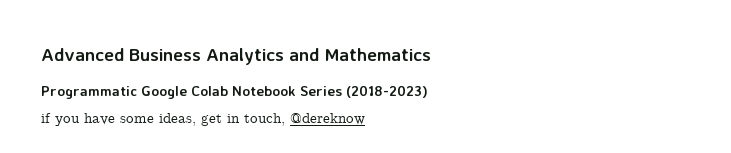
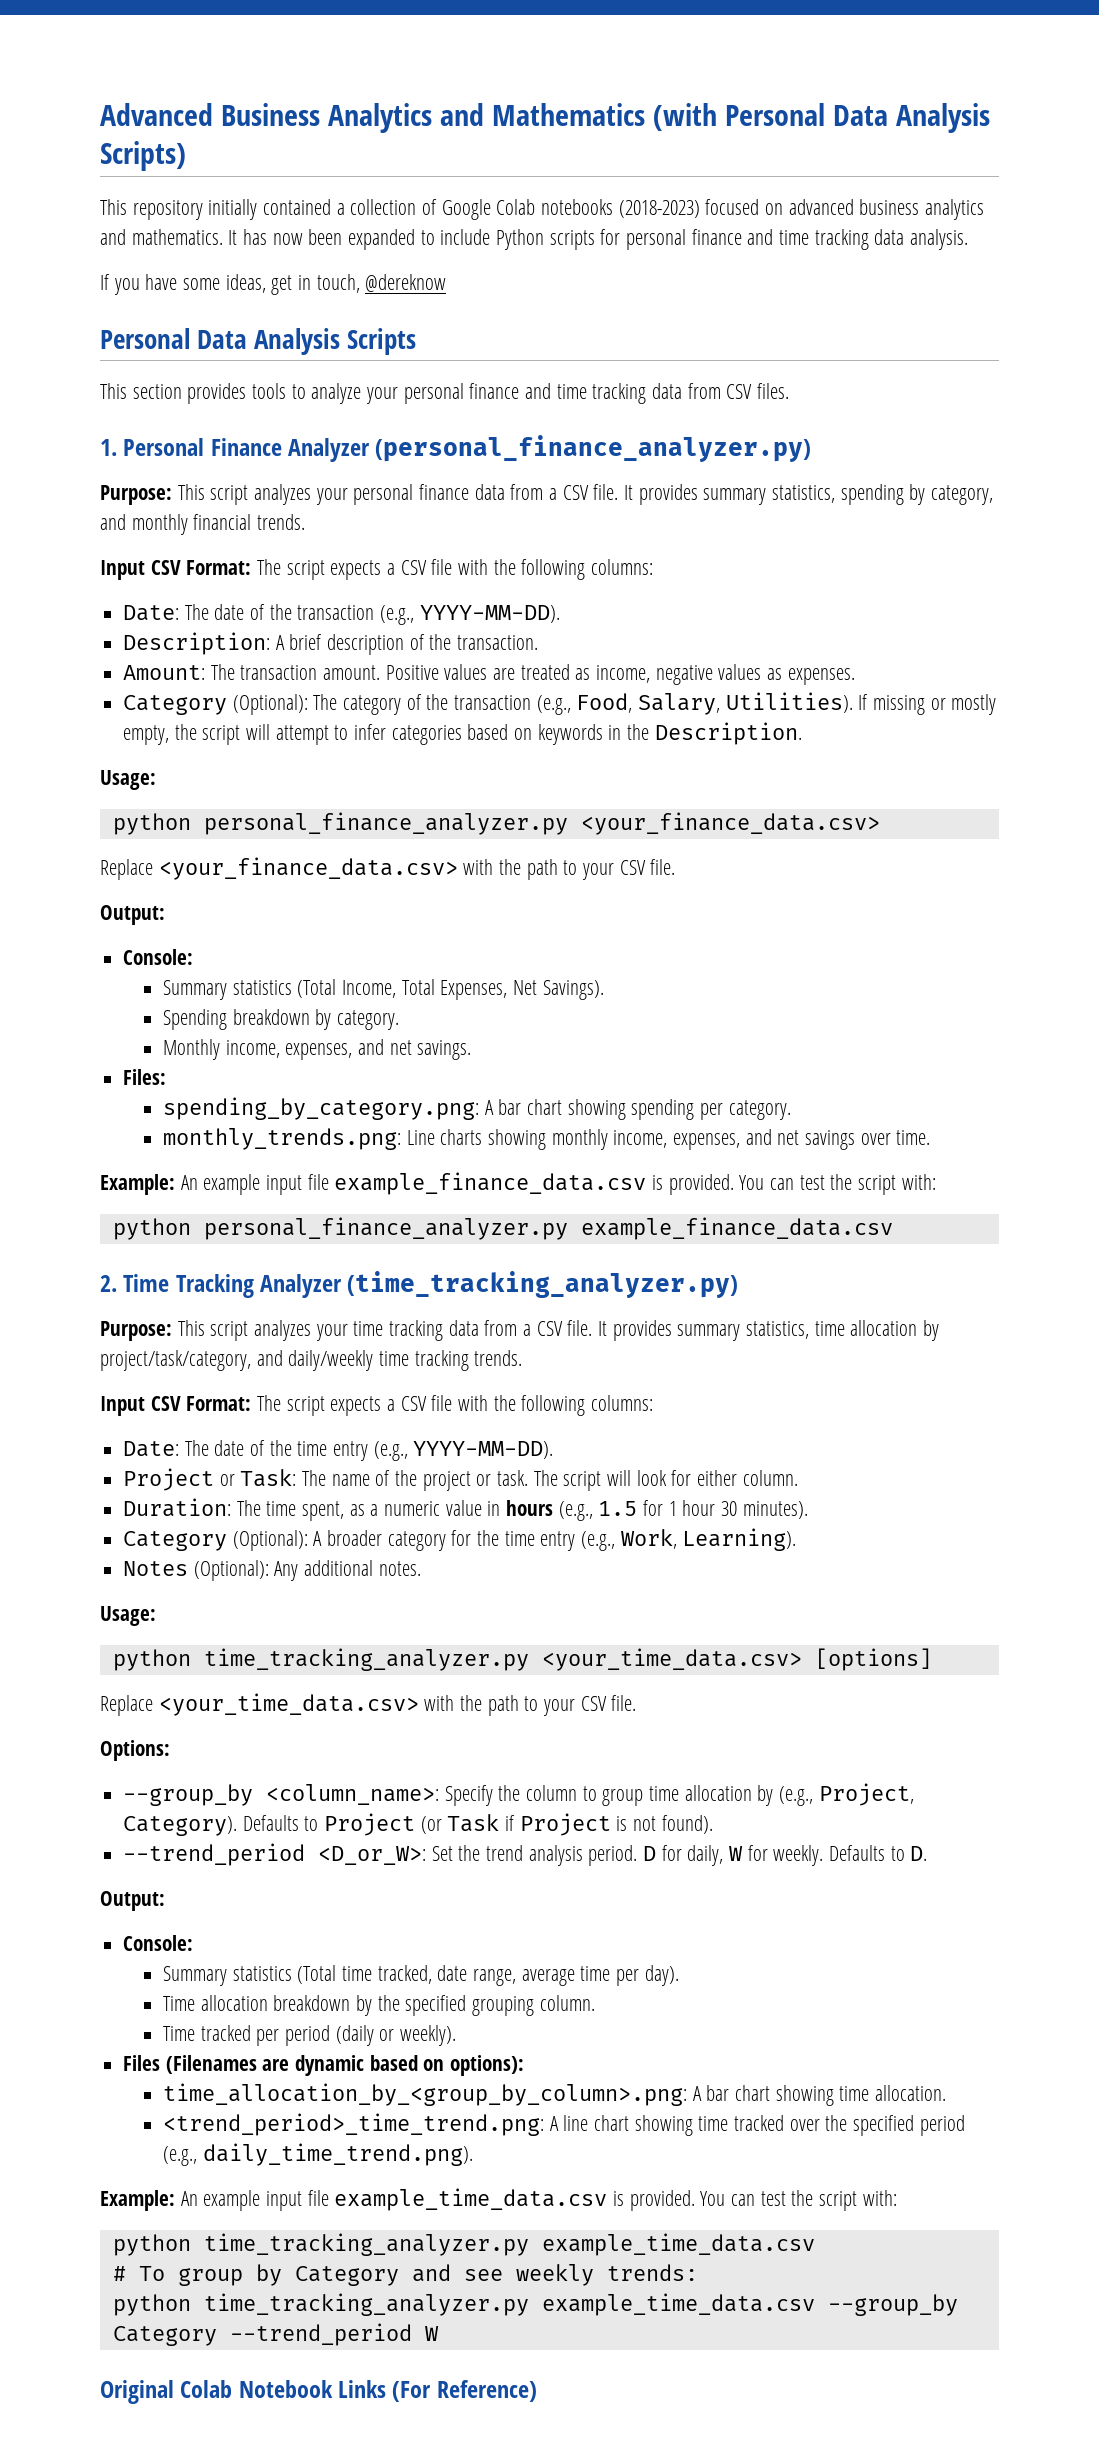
[41,85,428,99] [41,113,51,123] // Programmatic Google Colab Notebook Series (2018-2023) // if -> [652,103,990,133] [100,141,186,171] [100,199,985,220] [100,229,969,250] [100,274,110,290] (with Personal Data Analysis Scripts) // This repository initially contained a collection of Google Colab notebooks (2018-2023) focused on advanced business analytics and mathematics. It has now been expanded to include Python scripts for personal finance and time tracking data analysis. // If
(365, 119) none -> [100,328,417,355] [100,383,790,404] [100,435,812,462] [100,484,994,505] [100,514,306,535] [100,559,654,580] [123,604,560,625] [123,632,539,655] [123,664,855,685] [123,692,997,715] [123,722,802,745] [100,770,156,790] [112,812,880,835] [100,857,676,880] [100,905,165,925] [123,949,194,965] [163,979,604,1000] [163,1009,400,1030] [163,1039,472,1060] [123,1069,167,1085] [163,1097,791,1120] [163,1128,931,1150] [100,1172,936,1195] [112,1217,893,1240] [100,1271,739,1298] [100,1320,940,1341] [100,1350,523,1371] [100,1395,654,1416] [123,1440,554,1461] [123,1468,798,1491] [123,1498,808,1521] [123,1528,797,1551] [123,1560,421,1581] [100,1606,156,1626] [112,1648,932,1671] [100,1693,637,1716] [100,1740,170,1761] [123,1783,914,1806] [123,1813,713,1836] [123,1843,928,1866] [100,1891,165,1911] [123,1935,194,1951] [163,1965,679,1986] [163,1995,595,2016] [163,2025,457,2046] [123,2055,525,2076] [163,2083,947,2106] [163,2113,965,2136] [163,2143,473,2166] [100,2188,897,2211] [112,2233,815,2256] [112,2264,698,2286] [112,2293,958,2316] [112,2323,439,2346] [100,2380,537,2404] // Personal Data Analysis Scripts // This section provides tools to analyze your personal finance and time tracking data from CSV files. // 1. Personal Finance Analyzer (personal_finance_analyzer.py) // Purpose: This script analyzes your personal finance data from a CSV file. It provides summary statistics, spending by category, and monthly financial trends. // Input CSV Format: The script expects a CSV file with the following columns: // Date: The date of the transaction (e.g., YYYY-MM-DD). // Description: A brief description of the transaction. // Amount: The transaction amount. Positive values are treated as income, negative values as expenses. // Category (Optional): The category of the transaction (e.g., Food, Salary, Utilities). If missing or mostly empty, the script will attempt to infer categories based on keywords in the Description. // Usage: // python personal_finance_analyzer.py <your_finance_data.csv> // Replace <your_finance_data.csv> with the path to your CSV file. // Output: // Console: // Summary statistics (Total Income, Total Expenses, Net Savings). // Spending breakdown by category. // Monthly income, expenses, and net savings. // Files: // spending_by_category.png: A bar chart showing spending per category. // monthly_trends.png: Line charts showing monthly income, expenses, and net savings over time. // Example: An example input file example_finance_data.csv is provided. You can test the script with: // python personal_finance_analyzer.py example_finance_data.csv // 2. Time Tracking Analyzer (time_tracking_analyzer.py) // Purpose: This script analyzes your time tracking data from a CSV file. It provides summary statistics, time allocation by project/task/category, and daily/weekly time tracking trends. // Input CSV Format: The script expects a CSV file with the following columns: // Date: The date of the time entry (e.g., YYYY-MM-DD). // Project or Task: The name of the project or task. The script will look for either column. // Duration: The time spent, as a numeric value in hours (e.g., 1.5 for 1 hour 30 minutes). // Category (Optional): A broader category for the time entry (e.g., Work, Learning). // Notes (Optional): Any additional notes. // Usage: // python time_tracking_analyzer.py <your_time_data.csv> [options] // Replace <your_time_data.csv> with the path to your CSV file. // Options: // --group_by <column_name>: Specify the column to group time allocation by (e.g., Project, Category). Defaults to Project (or Task if Project is not found). // --trend_period <D_or_W>: Set the trend analysis period. D for daily, W for weekly. Defaults to D. // Output: // Console: // Summary statistics (Total time tracked, date range, average time per day). // Time allocation breakdown by the specified grouping column. // Time tracked per period (daily or weekly). // Files (Filenames are dynamic based on options): // time_allocation_by_<group_by_column>.png: A bar chart showing time allocation. // <trend_period>_time_trend.png: A line chart showing time tracked over the specified period (e.g., daily_time_trend.png). // Example: An example input file example_time_data.csv is provided. You can test the script with: // python time_tracking_analyzer.py example_time_data.csv // # To group by Category and see weekly trends: // python time_tracking_analyzer.py example_time_data.csv --group_by Category --trend_period W // Original Colab Notebook Links (For Reference)

